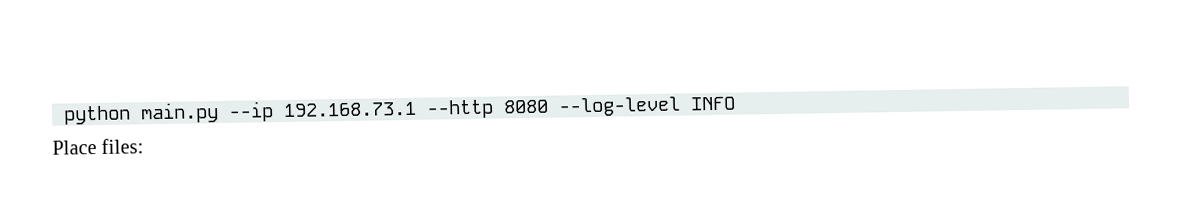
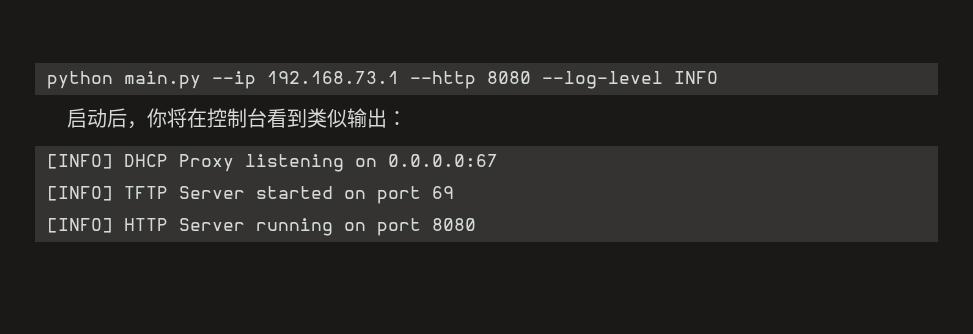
[52,138,145,155] Place files: -> [66,108,407,129] [47,154,498,172] [47,186,454,204] [47,218,476,236] 启动后，你将在控制台看到类似输出： // [INFO] DHCP Proxy listening on 0.0.0.0:67 // [INFO] TFTP Server started on port 69 // [INFO] HTTP Server running on port 8080

